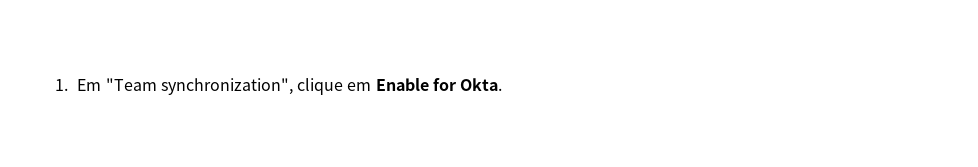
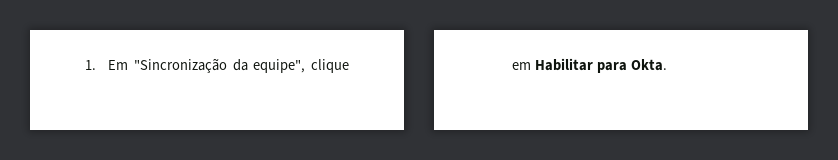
[105,78,457,95] "Team synchronization", clique em Enable for -> [134,58,628,73] "Sincronização da equipe", clique em Habilitar para

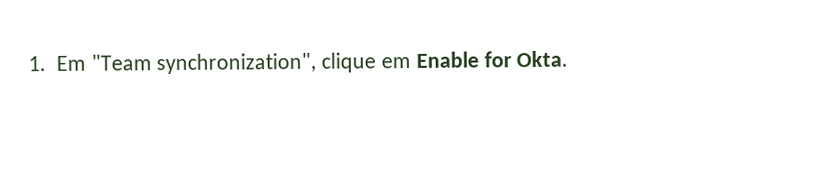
[134,58,628,73] "Sincronização da equipe", clique em Habilitar para -> [90,51,512,75] "Team synchronization", clique em Enable for

